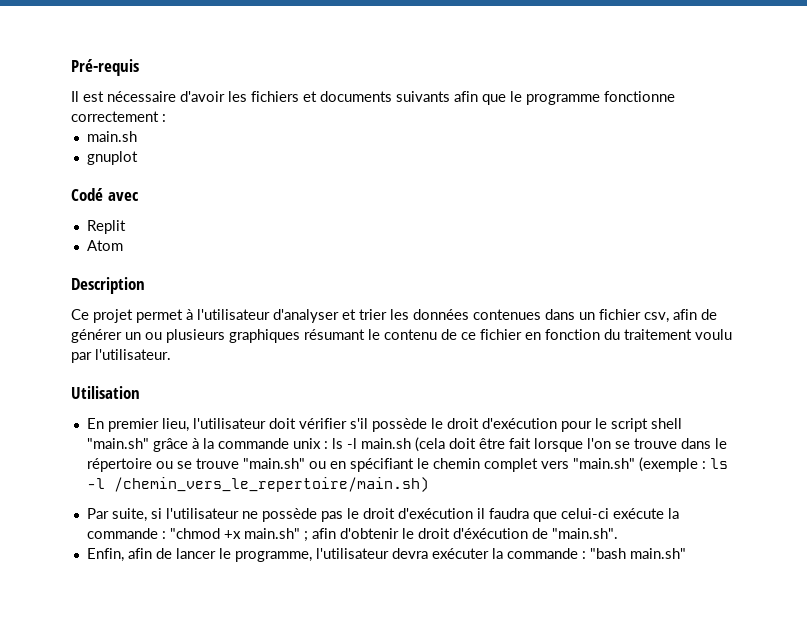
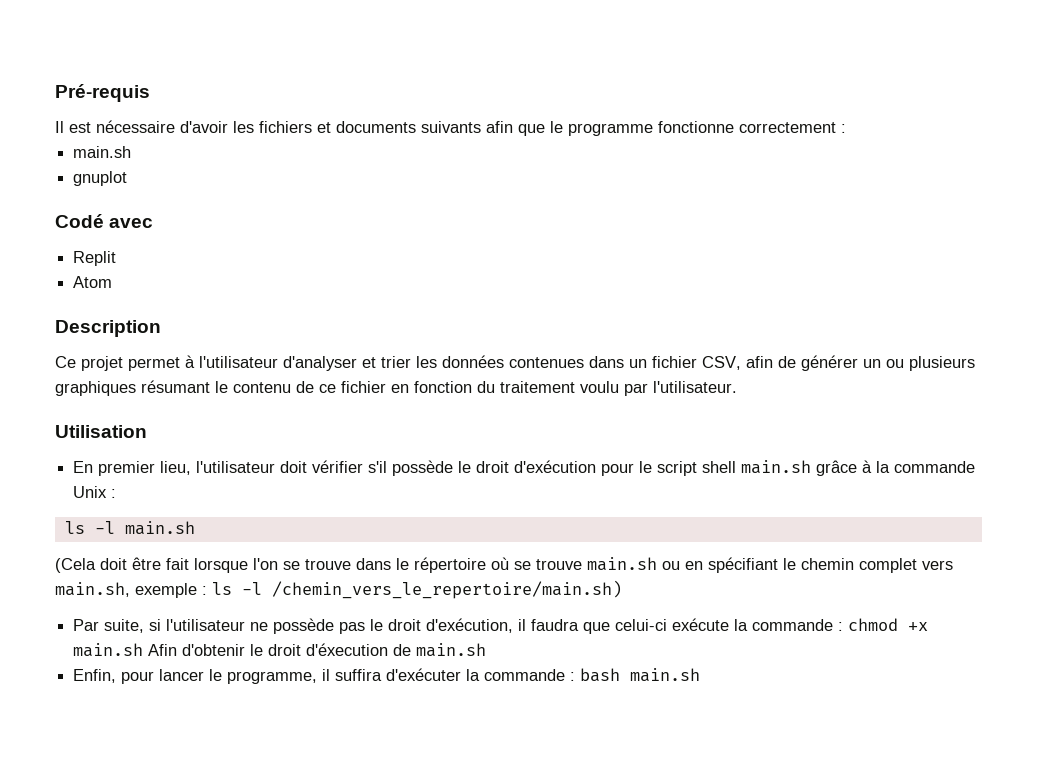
[644,312,669,323] csv, -> [702,356,741,370] CSV,
[86,438,149,449] "main.sh" -> [741,460,812,474] main.sh
[292,438,328,449] unix : -> [73,486,117,498] Unix : //
[414,437,445,452] (cela -> [55,558,96,573] // (Cela
[155,458,305,469] ou se trouve "main.sh" -> [491,557,657,571] où se trouve main.sh
[572,457,698,472] "main.sh" (exemple -> [55,582,197,598] main.sh, exemple
[397,508,473,519] d'exécution -> [426,618,514,633] d'exécution,
[169,528,618,542] "chmod +x main.sh" ; afin d'obtenir le droit d'éxécution de "main.sh". -> [848,618,929,631] [73,643,487,657] chmod +x main.sh Afin d'obtenir le droit d'éxecution de main.sh
[127,548,172,559] afin de -> [121,671,155,684] pour
[315,548,686,559] l'utilisateur devra exécuter la commande : "bash main.sh" -> [322,668,701,682] il suffira d'exécuter la commande : bash main.sh

